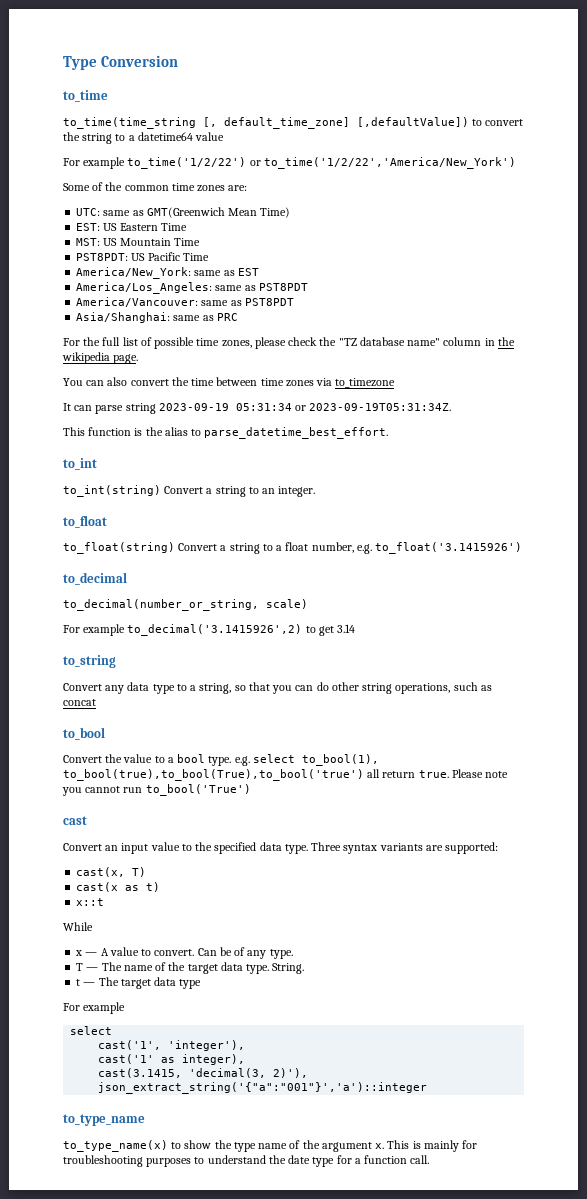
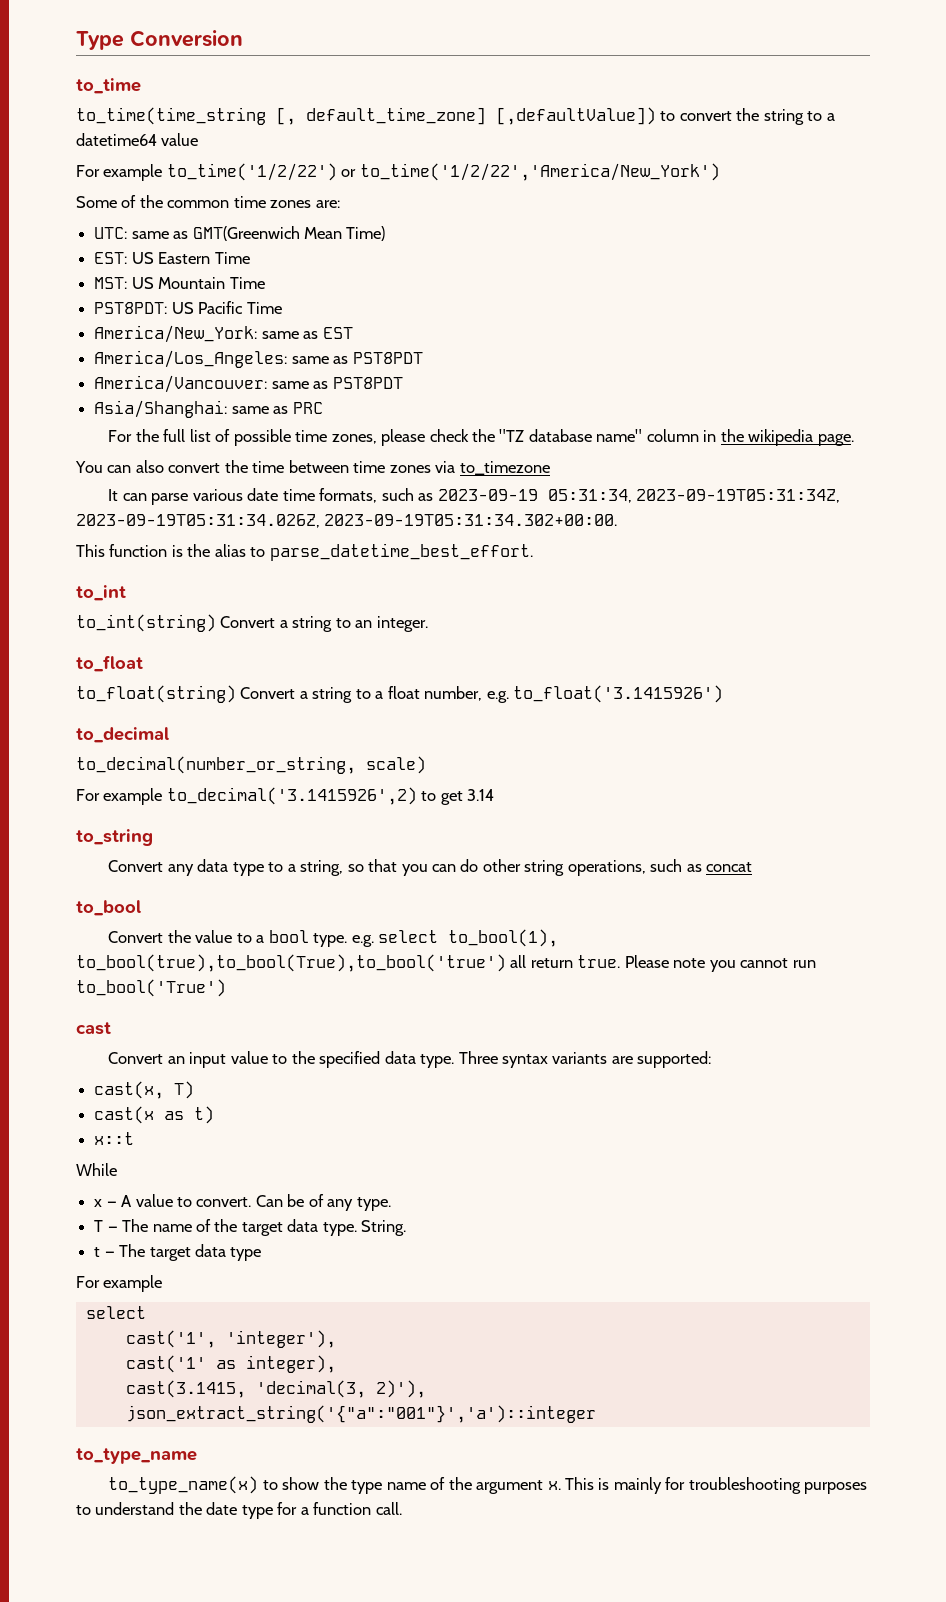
[125,403,452,414] string 2023-09-19 05:31:34 or 2023-09-19T05:31:34Z. -> [192,488,841,503] [76,514,618,528] various date time formats, such as 2023-09-19 05:31:34, 2023-09-19T05:31:34Z, 2023-09-19T05:31:34.026Z, 2023-09-19T05:31:34.302+00:00.

